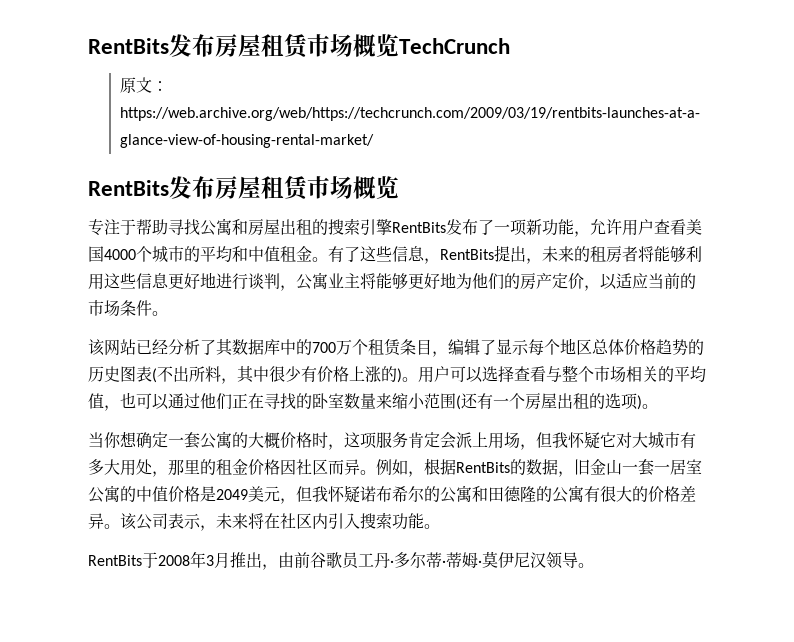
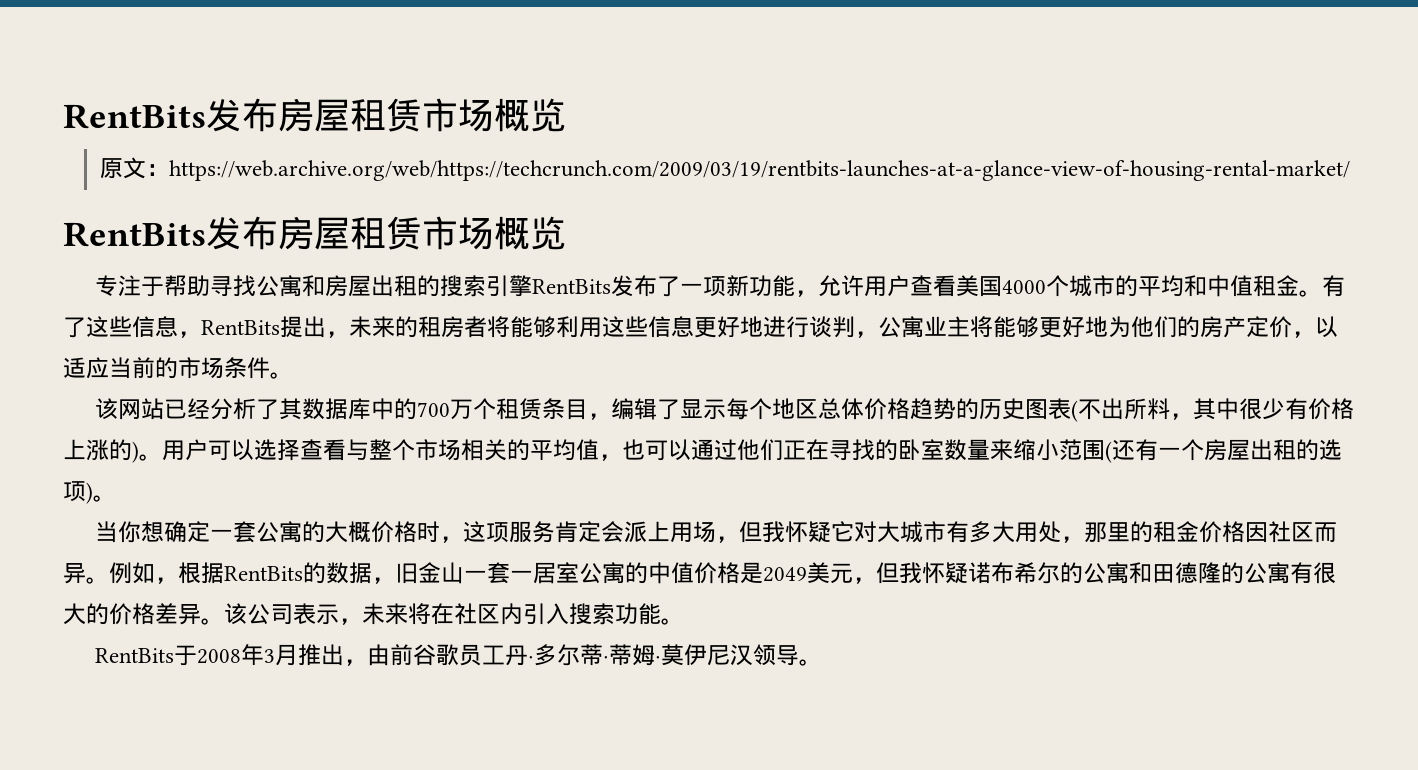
[88,33,510,59] RentBits发布房屋租赁市场概览TechCrunch -> [63,98,566,132] RentBits发布房屋租赁市场概览

